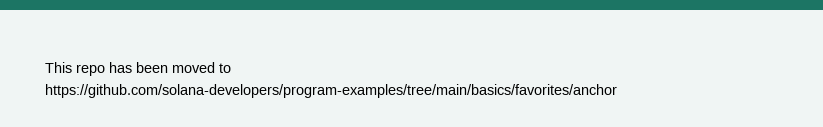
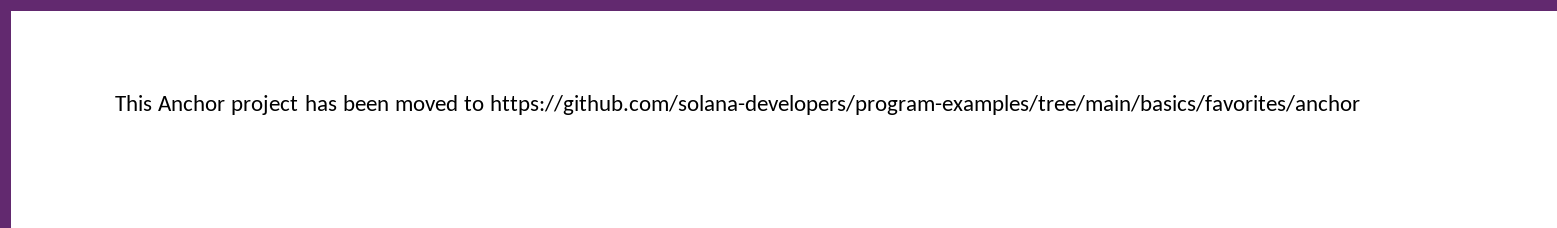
[76,64,105,76] repo -> [158,95,299,115] Anchor project

